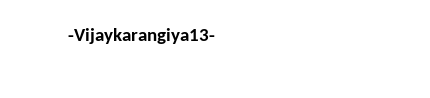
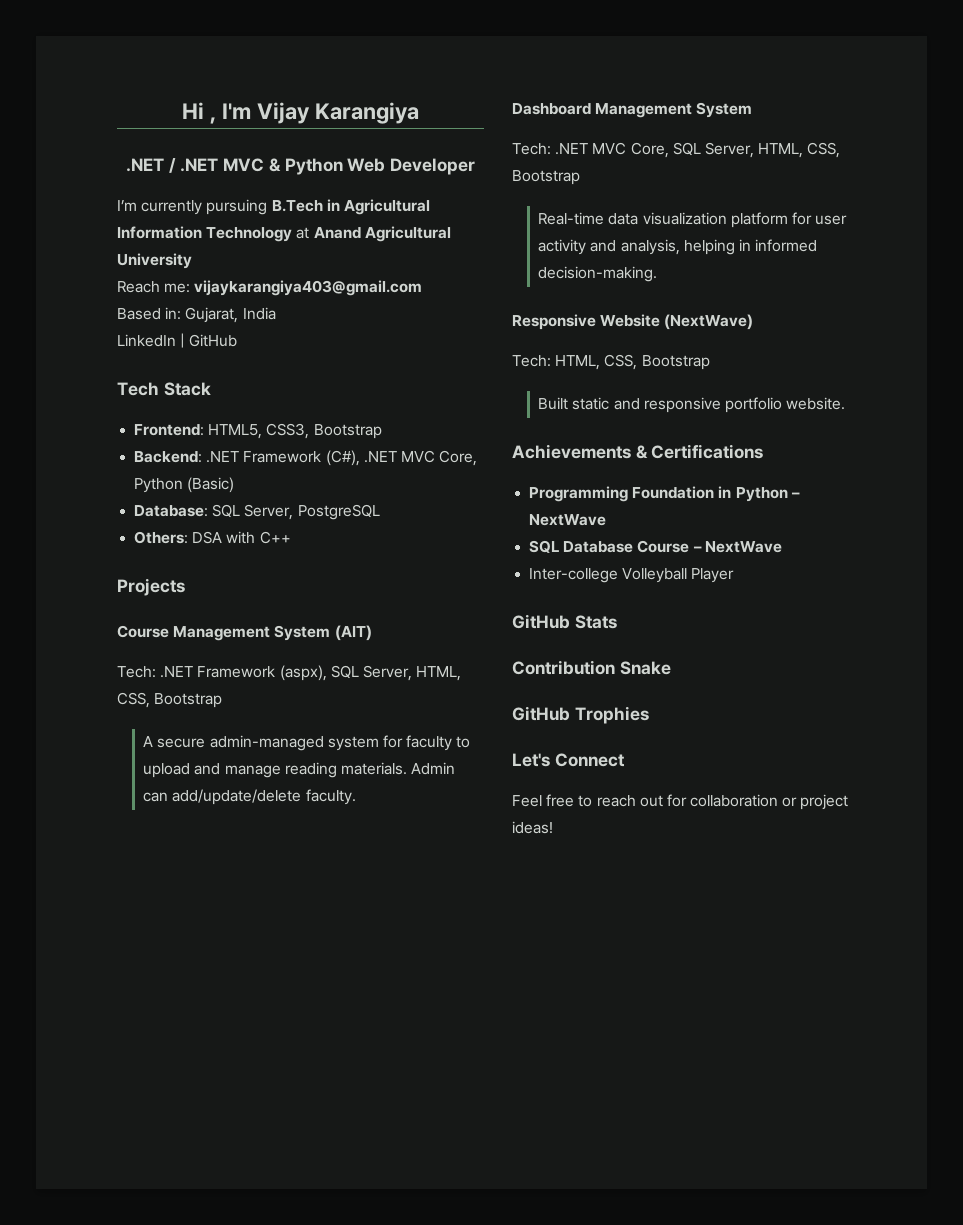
[68,28,215,44] -Vijaykarangiya13- -> [182,102,419,124] [125,158,476,175] [117,199,430,215] [117,226,451,242] [117,253,192,269] [117,280,423,296] [117,307,276,323] [117,333,238,348] [117,382,211,396] [134,423,382,439] [134,450,478,466] [134,477,235,493] [134,504,380,520] [134,531,291,544] [117,578,185,596] [117,625,372,641] [117,665,462,681] [117,692,223,708] [143,735,471,751] [143,762,456,778] [143,789,356,805] [512,102,753,118] [512,142,841,158] [512,170,580,185] [538,212,848,228] [538,239,818,255] [538,266,658,282] [512,314,754,330] [512,354,710,370] [538,397,846,413] [512,444,764,459] [529,486,800,502] [529,514,607,526] [529,540,782,553] [529,568,735,583] [512,614,617,629] [512,660,671,675] [512,706,649,724] [512,753,625,767] [512,794,849,810] [512,821,553,834] Hi , I'm Vijay Karangiya // .NET / .NET MVC & Python Web Developer // I’m currently pursuing B.Tech in Agricultural Information Technology at Anand Agricultural University // Reach me: vijaykarangiya403@gmail.com // Based in: Gujarat, India // LinkedIn | GitHub // Tech Stack // Frontend: HTML5, CSS3, Bootstrap // Backend: .NET Framework (C#), .NET MVC Core, Python (Basic) // Database: SQL Server, PostgreSQL // Others: DSA with C++ // Projects // Course Management System (AIT) // Tech: .NET Framework (aspx), SQL Server, HTML, CSS, Bootstrap // A secure admin-managed system for faculty to upload and manage reading materials. Admin can add/update/delete faculty. // Dashboard Management System // Tech: .NET MVC Core, SQL Server, HTML, CSS, Bootstrap // Real-time data visualization platform for user activity and analysis, helping in informed decision-making. // Responsive Website (NextWave) // Tech: HTML, CSS, Bootstrap // Built static and responsive portfolio website. // Achievements & Certifications // Programming Foundation in Python – NextWave // SQL Database Course – NextWave // Inter-college Volleyball Player // GitHub Stats // Contribution Snake // GitHub Trophies // Let's Connect // Feel free to reach out for collaboration or project ideas!

